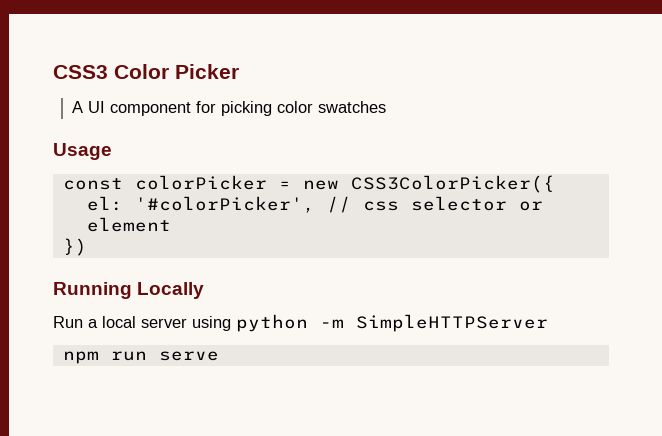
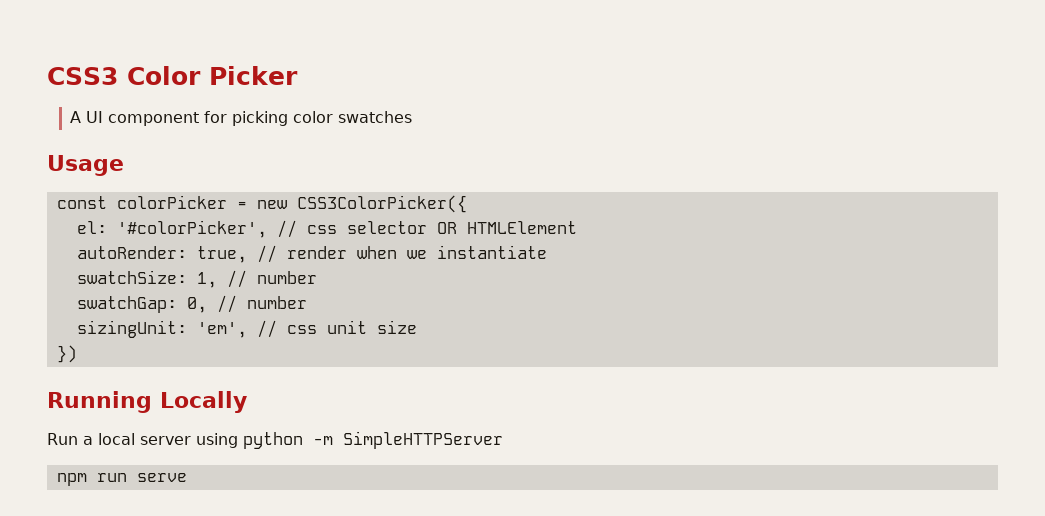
[518,201,543,211] [86,217,171,232] or element -> [436,221,577,234] [76,245,547,263] [76,270,317,288] [76,295,307,313] [76,320,417,338] OR HTMLElement // autoRender: true, // render when we instantiate // swatchSize: 1, // number // swatchGap: 0, // number // sizingUnit: 'em', // css unit size

